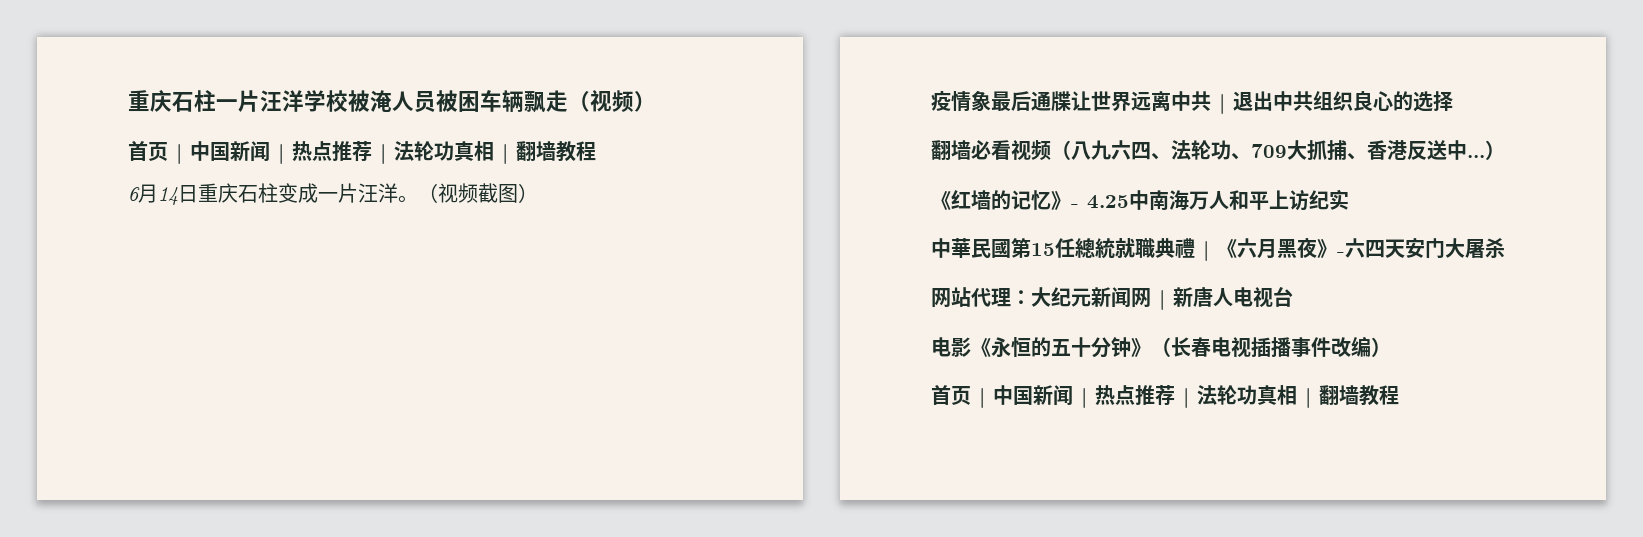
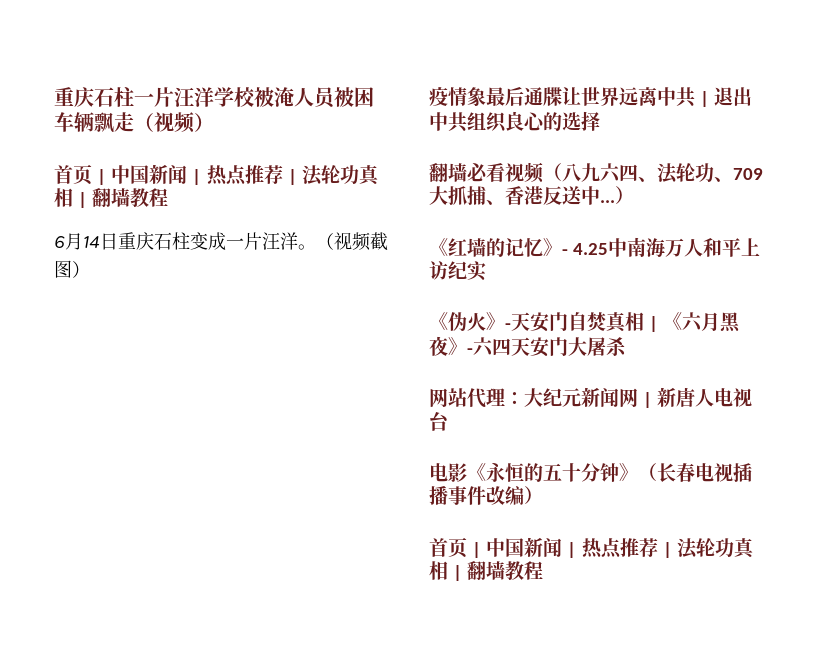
[931,238,1195,259] 中華民國第15任總統就職典禮 -> [429,312,644,333] 《伪火》-天安门自焚真相

